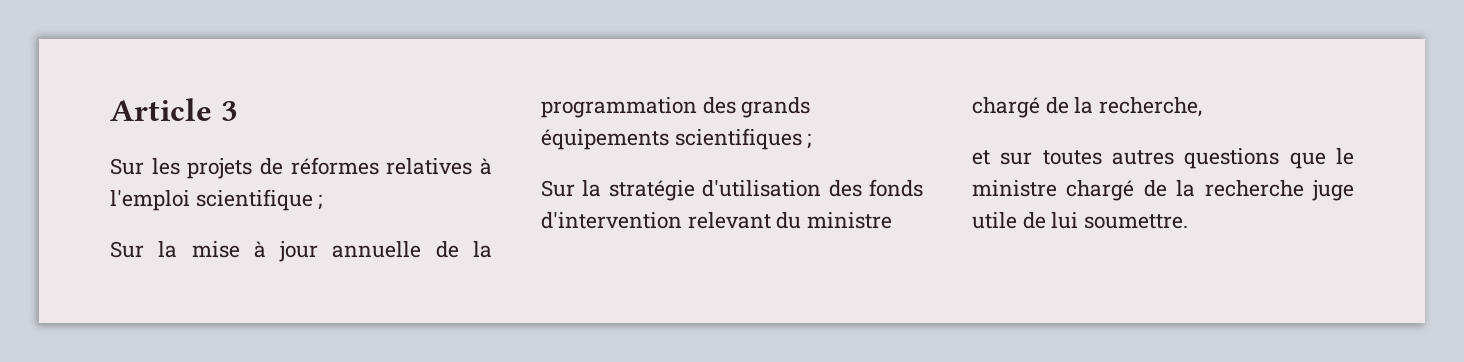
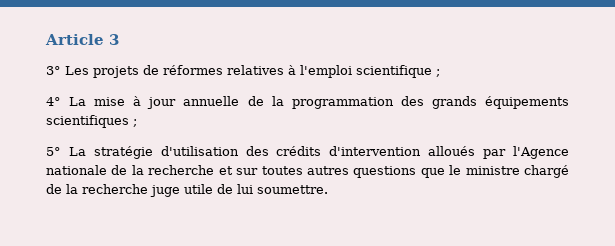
[110,158,180,175] Sur les -> [46,66,89,75] 3° Les
[110,241,178,258] Sur la -> [46,97,87,106] 4° La
[541,180,602,197] Sur la -> [46,147,86,156] 5° La
[869,179,923,197] [541,212,893,229] [972,97,1203,118] fonds d'intervention relevant du ministre chargé de la recherche, // -> [276,146,570,159] [46,165,215,175] crédits d'intervention alloués par l'Agence nationale de la recherche

